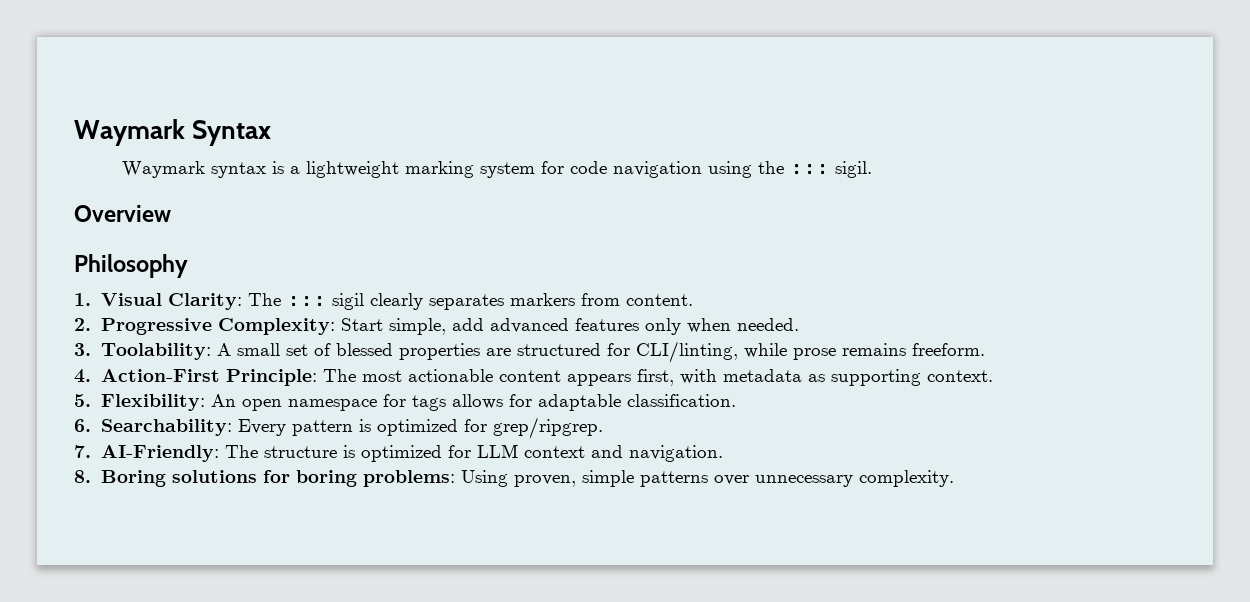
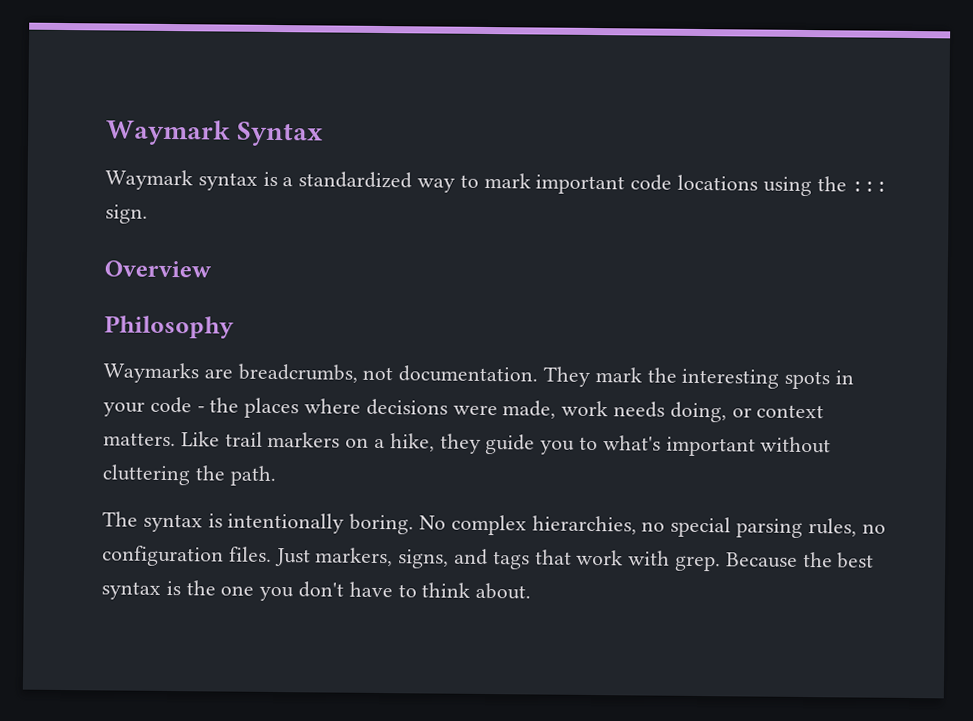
[305,161,702,178] lightweight marking system for code navigation -> [298,171,759,195] standardized way to mark important code locations
[834,161,872,178] sigil. -> [105,204,148,224] sign.
[74,293,693,310] [74,318,799,335] [74,341,985,363] [74,369,993,386] [74,394,736,411] [74,417,603,439] [74,444,723,462] [74,470,954,487] 1. Visual Clarity: The ::: sigil clearly separates markers from content. // 2. Progressive Complexity: Start simple, add advanced features only when needed. // 3. Toolability: A small set of blessed properties are structured for CLI/linting, while prose remains freeform. // 4. Action-First Principle: The most actionable content appears first, with metadata as supporting context. // 5. Flexibility: An open namespace for tags allows for adaptable classification. // 6. Searchability: Every pattern is optimized for grep/ripgrep. // 7. AI-Friendly: The structure is optimized for LLM context and navigation. // 8. Boring solutions for boring problems: Using proven, simple patterns over unnecessary complexity. -> [103,362,855,390] [103,396,825,423] [103,431,832,457] [102,464,276,487] [102,511,886,538] [102,545,875,572] [101,580,532,602] Waymarks are breadcrumbs, not documentation. They mark the interesting spots in your code - the places where decisions were made, work needs doing, or context matters. Like trail markers on a hike, they guide you to what's important without cluttering the path. // The syntax is intentionally boring. No complex hierarchies, no special parsing rules, no configuration files. Just markers, signs, and tags that work with grep. Because the best syntax is the one you don't have to think about.

